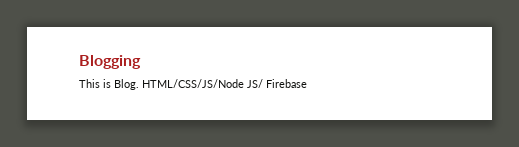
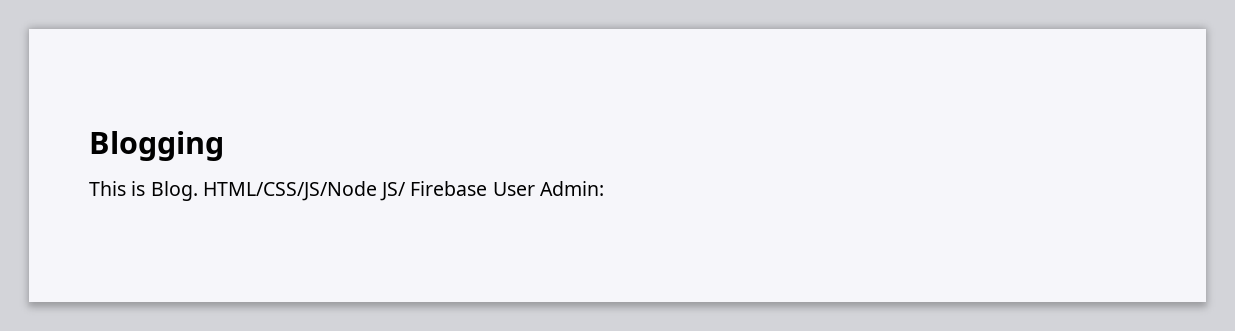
(307, 83) none -> [492,181,604,196] User Admin:

